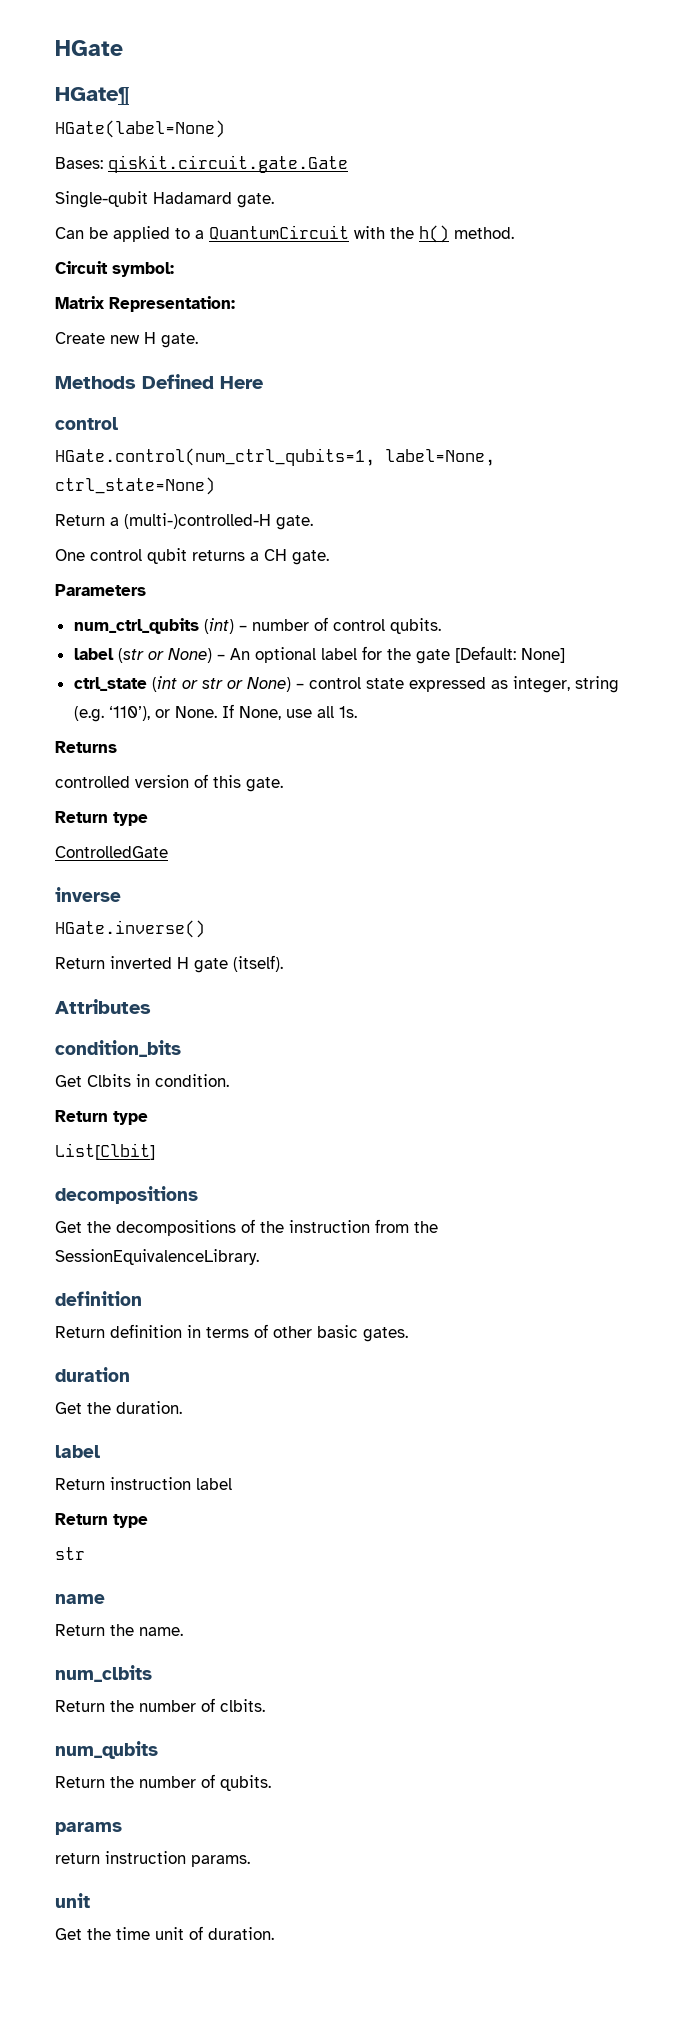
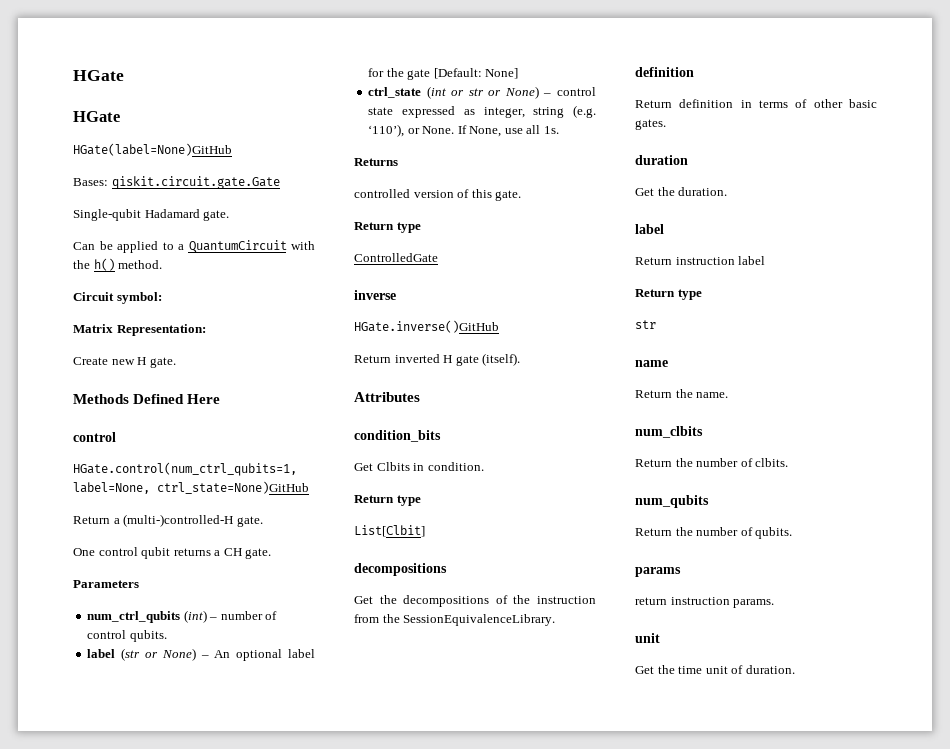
[55,40,123,56] [55,87,129,104] [55,120,225,138] HGate // HGate¶ // HGate(label=None) -> [73,70,124,81] [73,111,120,122] [73,143,232,156] HGate // HGate // HGate(label=None)GitHub
[55,477,215,495] ctrl_state=None) -> [157,481,309,494] ctrl_state=None)GitHub
[55,920,205,938] HGate.inverse() -> [354,320,499,333] HGate.inverse()GitHub

